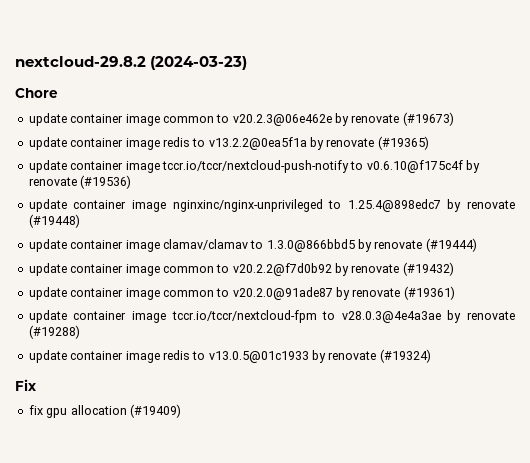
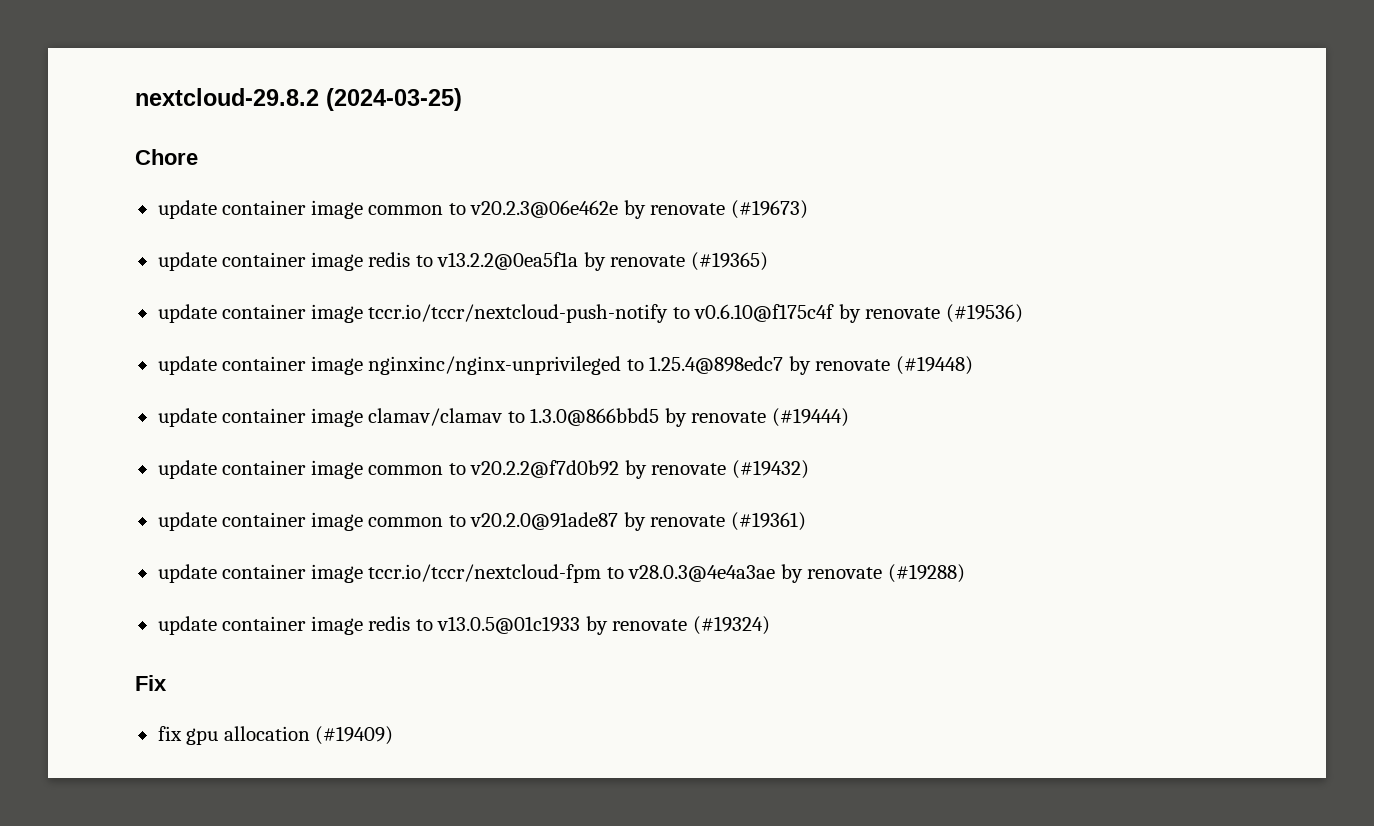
[150,56,248,70] (2024-03-23) -> [326,88,462,111] (2024-03-25)

